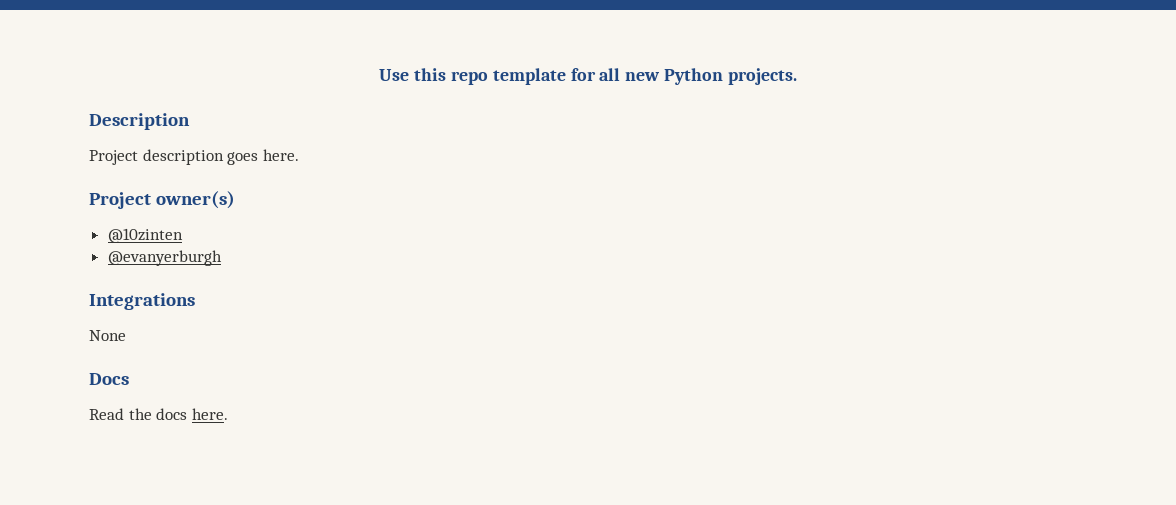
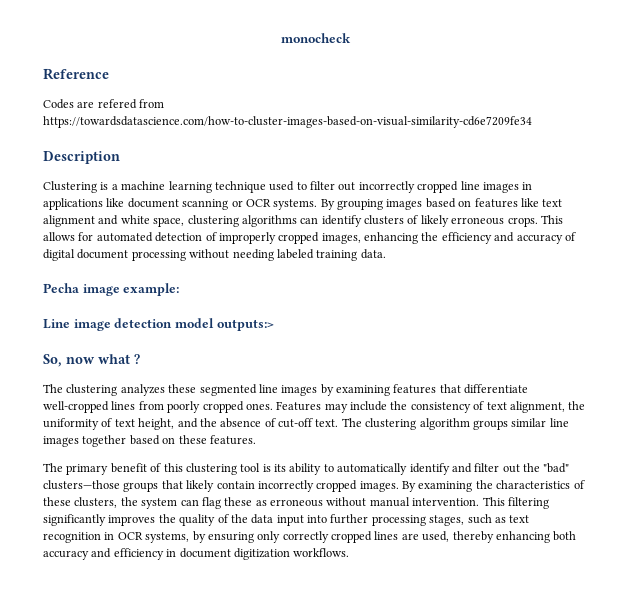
[379,68,797,85] [89,113,190,130] [89,149,299,165] [89,191,235,209] [107,228,183,243] [107,250,222,266] [89,293,195,310] [89,330,126,341] [89,373,129,385] [89,408,228,420] Use this repo template for all new Python projects. // Description // Project description goes here. // Project owner(s) // @10zinten // @evanyerburgh // Integrations // None // Docs // Read the docs here. -> [281,33,351,43] [43,68,109,80] [43,99,165,109] [43,116,532,128] [43,151,120,164] [43,181,533,193] [43,198,563,210] [43,215,563,227] [43,232,576,244] [43,249,386,261] [43,283,180,296] [43,318,274,331] [43,354,140,367] [43,384,529,396] [43,401,586,413] [43,418,569,430] [43,435,256,447] [43,463,570,475] [43,480,585,492] [43,497,549,509] [43,514,530,526] [43,531,577,543] [43,548,350,560] monocheck // Reference // Codes are refered from https://towardsdatascience.com/how-to-cluster-images-based-on-visual-similarity-cd6e7209fe34 // Description // Clustering is a machine learning technique used to filter out incorrectly cropped line images in applications like document scanning or OCR systems. By grouping images based on features like text alignment and white space, clustering algorithms can identify clusters of likely erroneous crops. This allows for automated detection of improperly cropped images, enhancing the efficiency and accuracy of digital document processing without needing labeled training data. // Pecha image example: // Line image detection model outputs:> // So, now what ? // The clustering analyzes these segmented line images by examining features that differentiate well-cropped lines from poorly cropped ones. Features may include the consistency of text alignment, the uniformity of text height, and the absence of cut-off text. The clustering algorithm groups similar line images together based on these features. // The primary benefit of this clustering tool is its ability to automatically identify and filter out the "bad" clusters—those groups that likely contain incorrectly cropped images. By examining the characteristics of these clusters, the system can flag these as erroneous without manual intervention. This filtering significantly improves the quality of the data input into further processing stages, such as text recognition in OCR systems, by ensuring only correctly cropped lines are used, thereby enhancing both accuracy and efficiency in document digitization workflows.

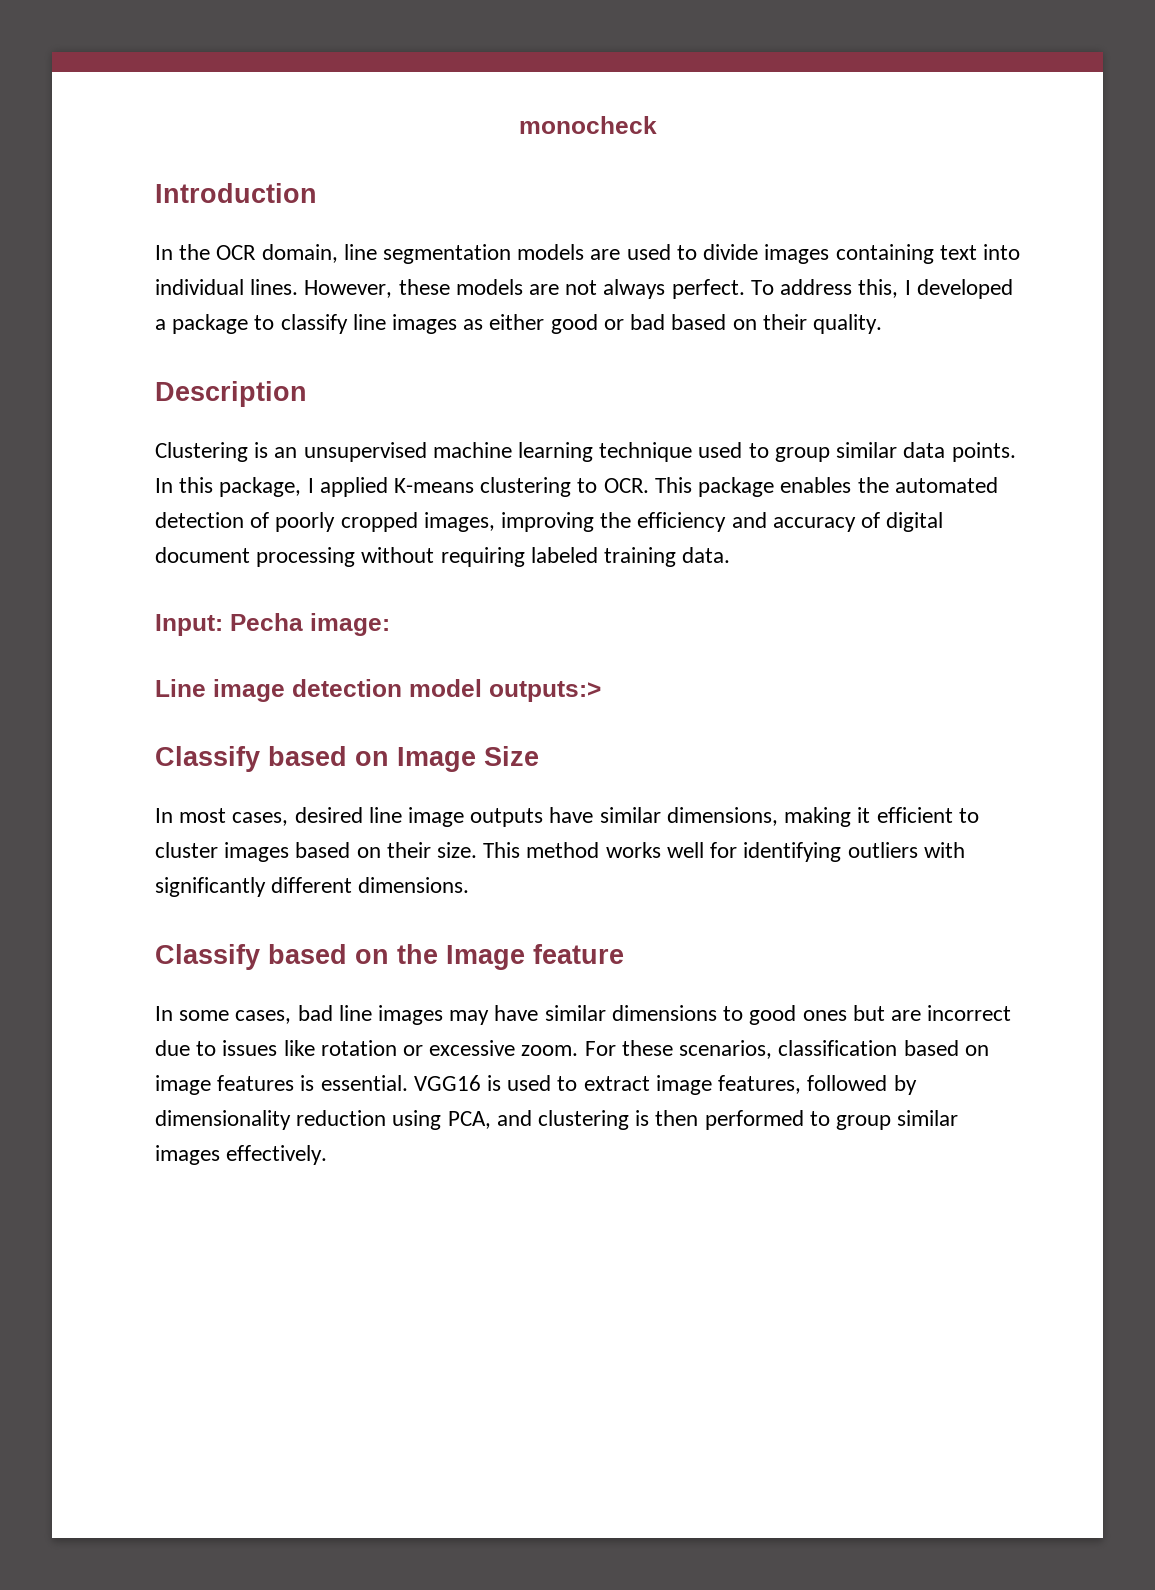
[43,68,109,80] [43,99,165,109] [43,116,532,128] Reference // Codes are refered from https://towardsdatascience.com/how-to-cluster-images-based-on-visual-similarity-cd6e7209fe34 -> [155,183,317,203] [155,244,1020,264] [155,279,1013,299] [155,314,882,334] Introduction // In the OCR domain, line segmentation models are used to divide images containing text into individual lines. However, these models are not always perfect. To address this, I developed a package to classify line images as either good or bad based on their quality.
[111,184,118,190] a -> [274,442,427,462] an unsupervised
[310,181,533,193] [43,198,563,210] [43,215,563,227] [43,232,94,241] filter out incorrectly cropped line images in applications like document scanning or OCR systems. By grouping images based on features like text alignment and white space, clustering algorithms can identify clusters of likely erroneous crops. This allows for -> [774,442,1016,462] [155,477,889,497] group similar data points. In this package, I applied K-means clustering to OCR. This package enables the
[218,232,276,244] improperly -> [275,512,336,532] poorly
[364,232,418,244] enhancing -> [501,512,595,532] improving
[232,249,274,261] needing -> [440,547,525,567] requiring
[43,283,180,296] Pecha image example: -> [155,613,390,636] Input: Pecha image:
[43,354,140,367] [43,384,529,396] [43,401,586,413] [43,418,569,430] [43,435,256,447] [43,463,570,475] [43,480,585,492] [43,497,549,509] [43,514,530,526] [43,531,577,543] [43,548,350,560] So, now what ? // The clustering analyzes these segmented line images by examining features that differentiate well-cropped lines from poorly cropped ones. Features may include the consistency of text alignment, the uniformity of text height, and the absence of cut-off text. The clustering algorithm groups similar line images together based on these features. // The primary benefit of this clustering tool is its ability to automatically identify and filter out the "bad" clusters—those groups that likely contain incorrectly cropped images. By examining the characteristics of these clusters, the system can flag these as erroneous without manual intervention. This filtering significantly improves the quality of the data input into further processing stages, such as text recognition in OCR systems, by ensuring only correctly cropped lines are used, thereby enhancing both accuracy and efficiency in document digitization workflows. -> [155,746,539,772] [155,807,979,827] [155,842,965,862] [155,877,470,897] [155,944,624,970] [155,1005,1012,1025] [155,1040,989,1059] [155,1075,917,1095] [155,1110,959,1130] [155,1145,328,1165] Classify based on Image Size // In most cases, desired line image outputs have similar dimensions, making it efficient to cluster images based on their size. This method works well for identifying outliers with significantly different dimensions. // Classify based on the Image feature // In some cases, bad line images may have similar dimensions to good ones but are incorrect due to issues like rotation or excessive zoom. For these scenarios, classification based on image features is essential. VGG16 is used to extract image features, followed by dimensionality reduction using PCA, and clustering is then performed to group similar images effectively.

